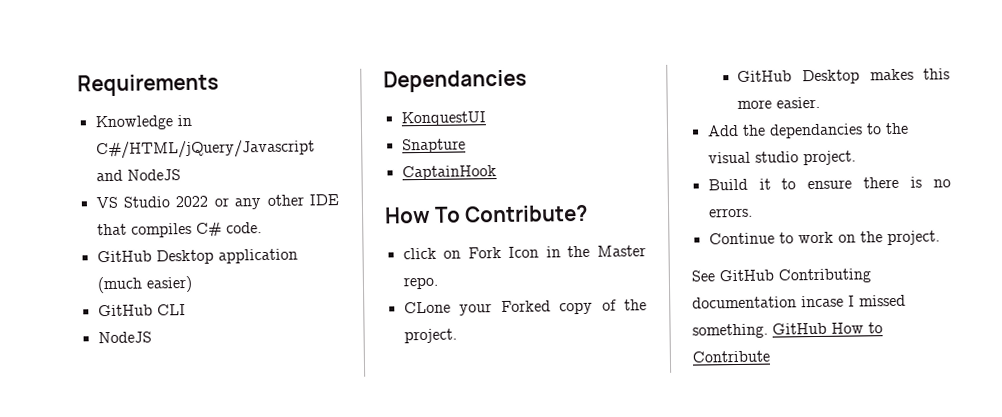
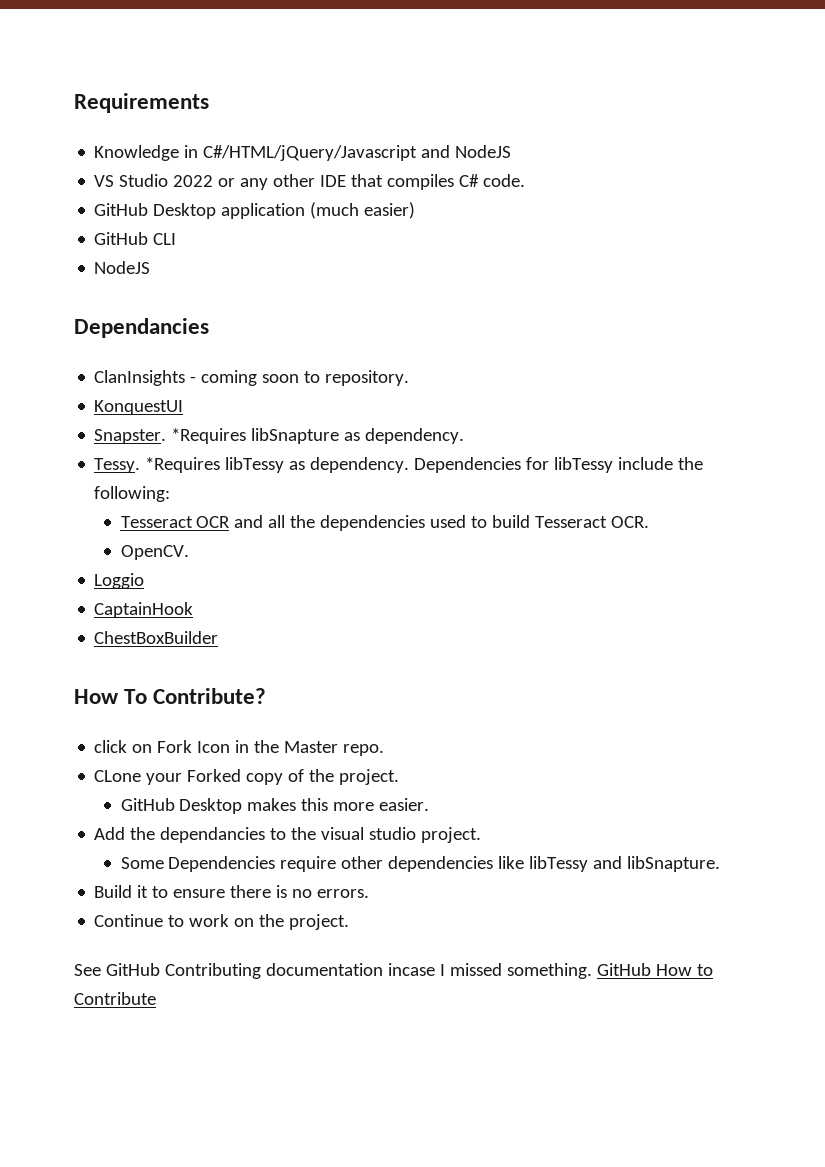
[400,111,486,127] [401,138,466,154] KonquestUI // Snapture -> [94,370,410,386] [94,400,184,415] [94,428,465,444] [94,457,704,473] [94,486,171,502] [120,515,650,531] [120,545,189,560] [94,573,145,589] ClanInsights - coming soon to repository. // KonquestUI // Snapster. *Requires libSnapture as dependency. // Tessy. *Requires libTessy as dependency. Dependencies for libTessy include the following: // Tesseract OCR and all the dependencies used to build Tesseract OCR. // OpenCV. // Loggio
(497, 173) none -> [94,631,219,644] // ChestBoxBuilder
(856, 158) none -> [120,856,721,872] // Some Dependencies require other dependencies like libTessy and libSnapture.

